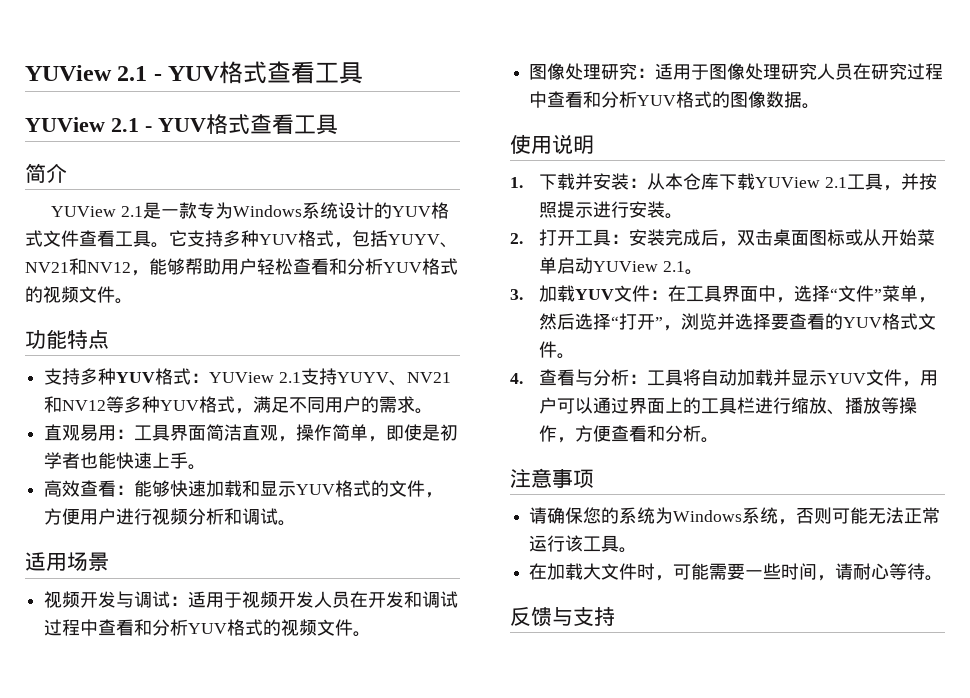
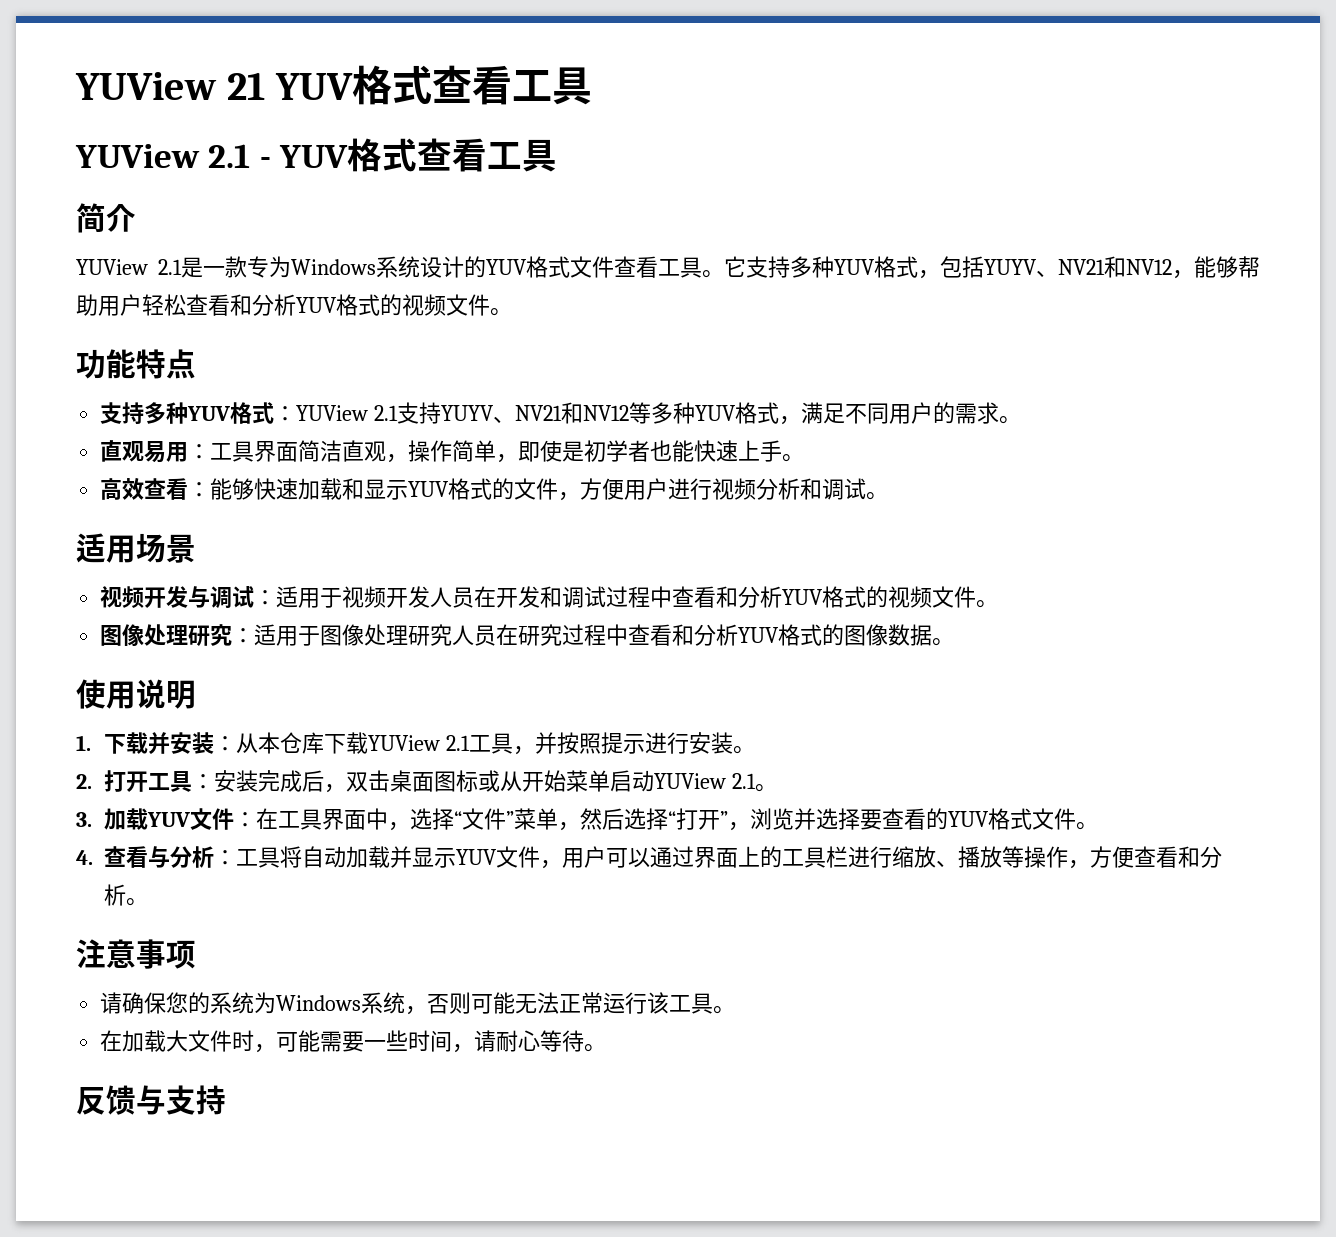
[25,65,162,81] YUView 2.1 - -> [75,72,265,100] YUView 21

